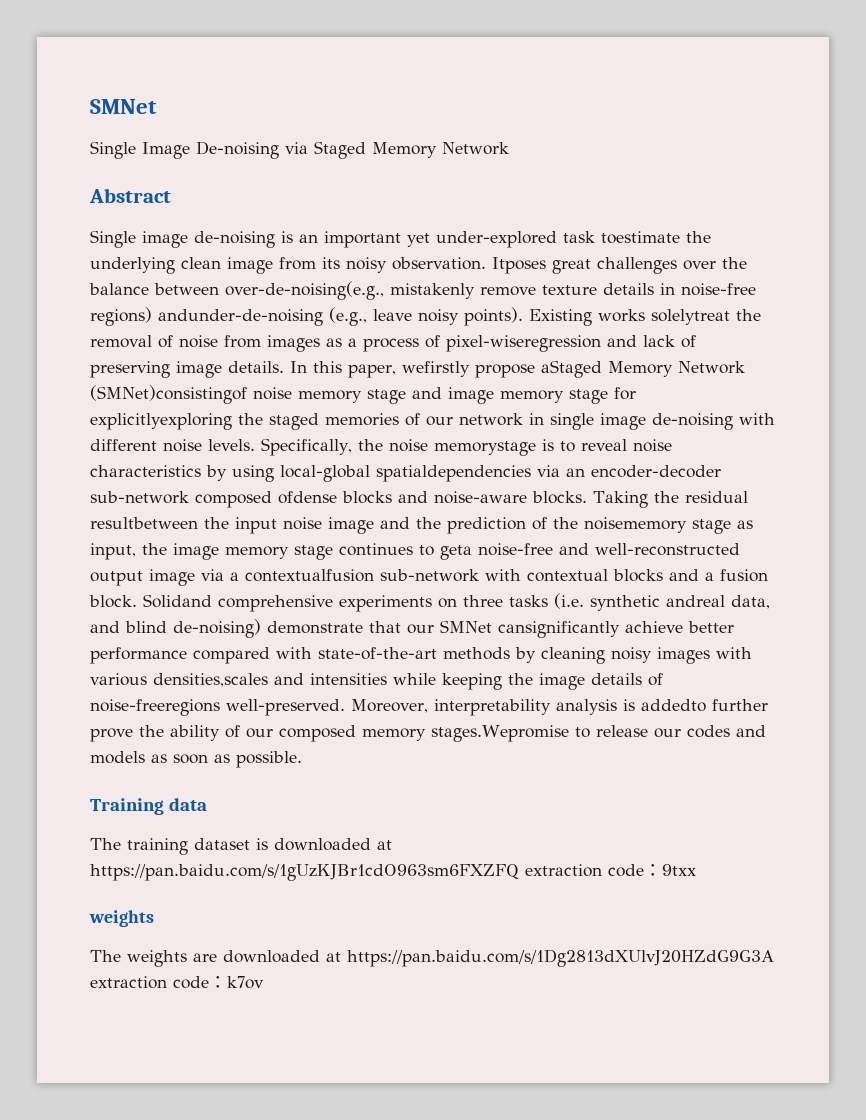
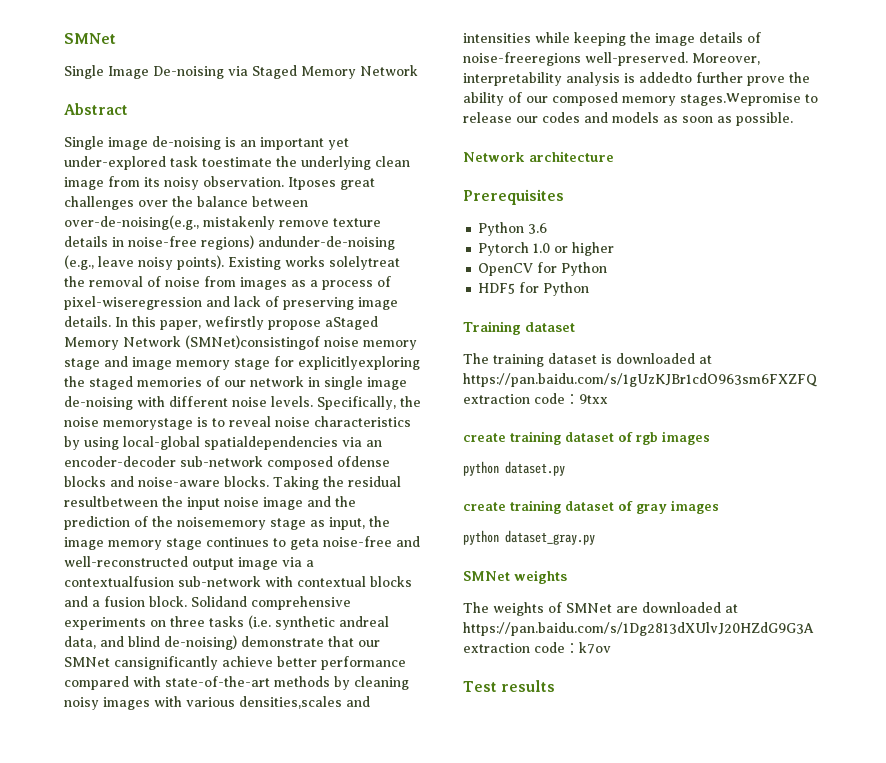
(302, 759) none -> [463,151,614,162] [463,189,564,205] [478,222,548,236] [478,242,615,256] [478,262,608,276] [478,282,590,296] // Network architecture // Prerequisites // Python 3.6 // Pytorch 1.0 or higher // OpenCV for Python // HDF5 for Python
[169,798,208,811] data -> [525,322,575,332] dataset
(696, 870) none -> [463,431,710,445] [463,461,565,476] [463,500,719,514] [463,530,595,545] [463,571,510,581] create training dataset of rgb images // python dataset.py // create training dataset of gray images // python dataset_gray.py // SMNet
(187, 958) none -> [548,602,612,613] of SMNet
(264, 982) none -> [463,680,556,692] // Test results

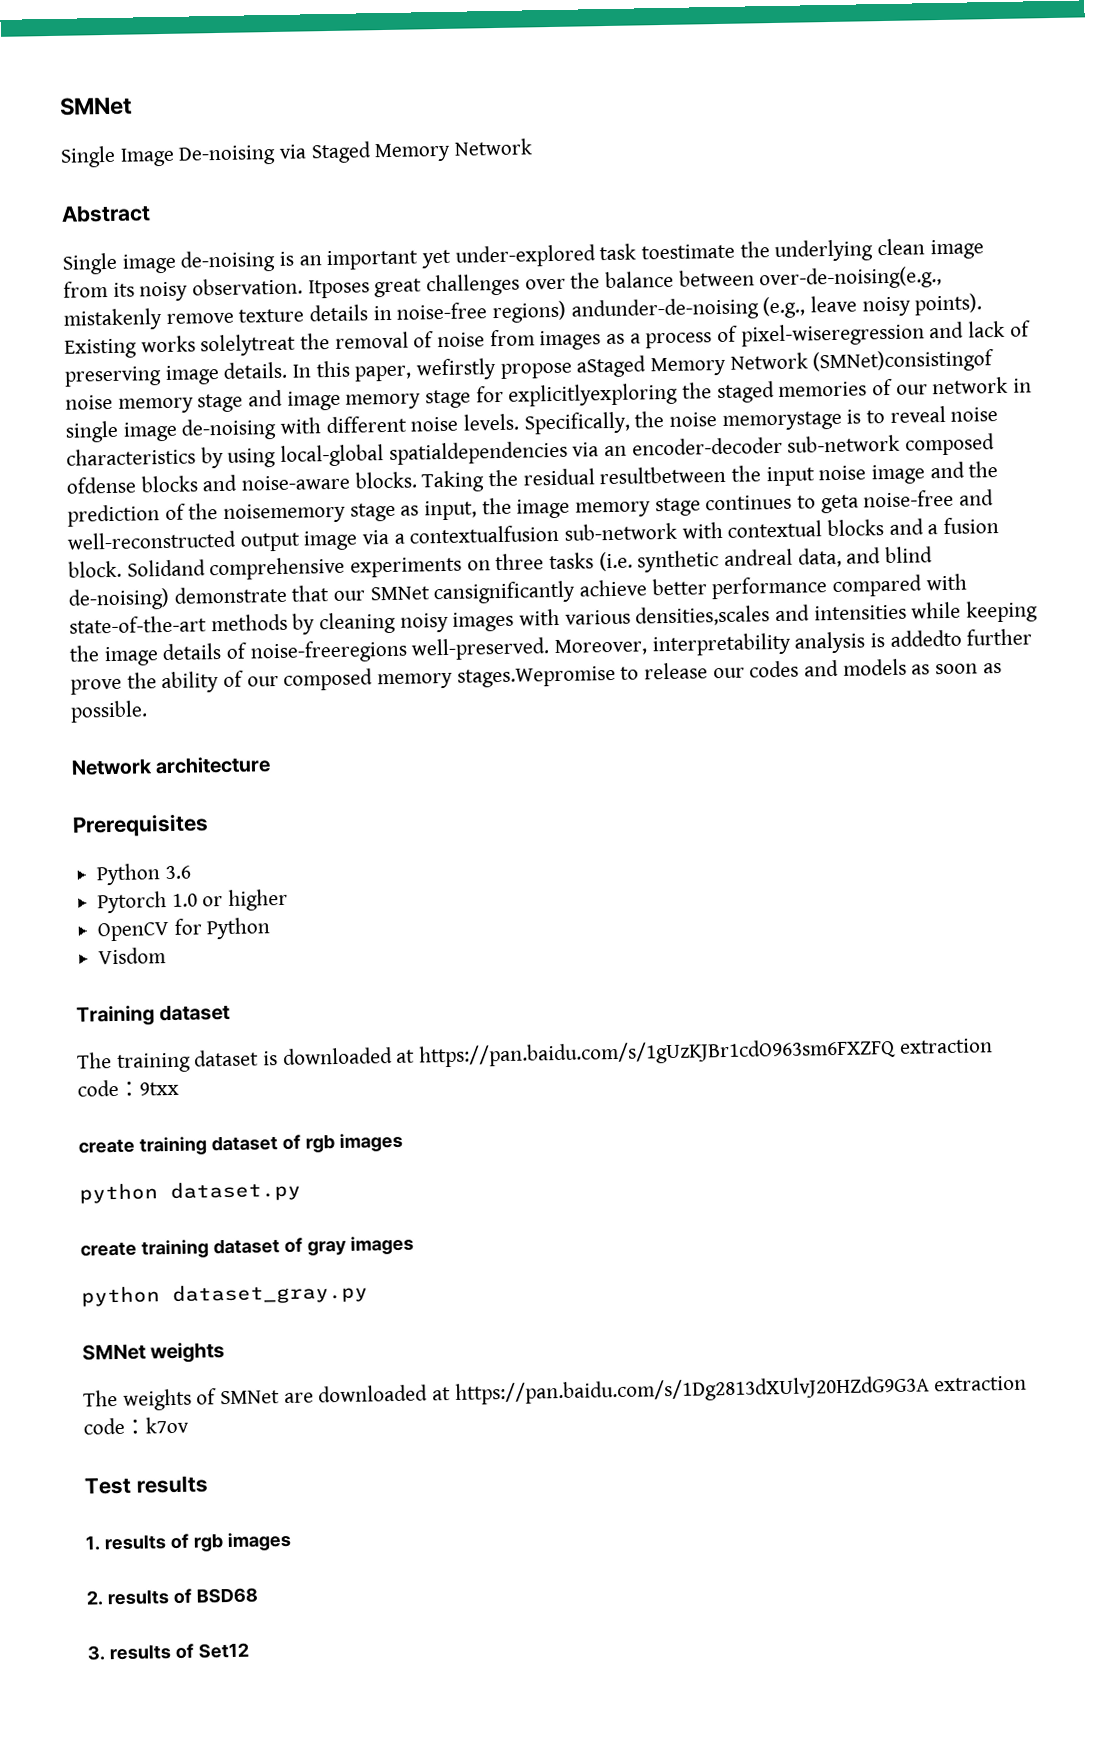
[478,282,590,296] HDF5 for Python -> [98,947,167,965] Visdom
(556, 686) none -> [85,1531,292,1552] [86,1587,258,1606] [87,1642,249,1661] // 1. results of rgb images // 2. results of BSD68 // 3. results of Set12

